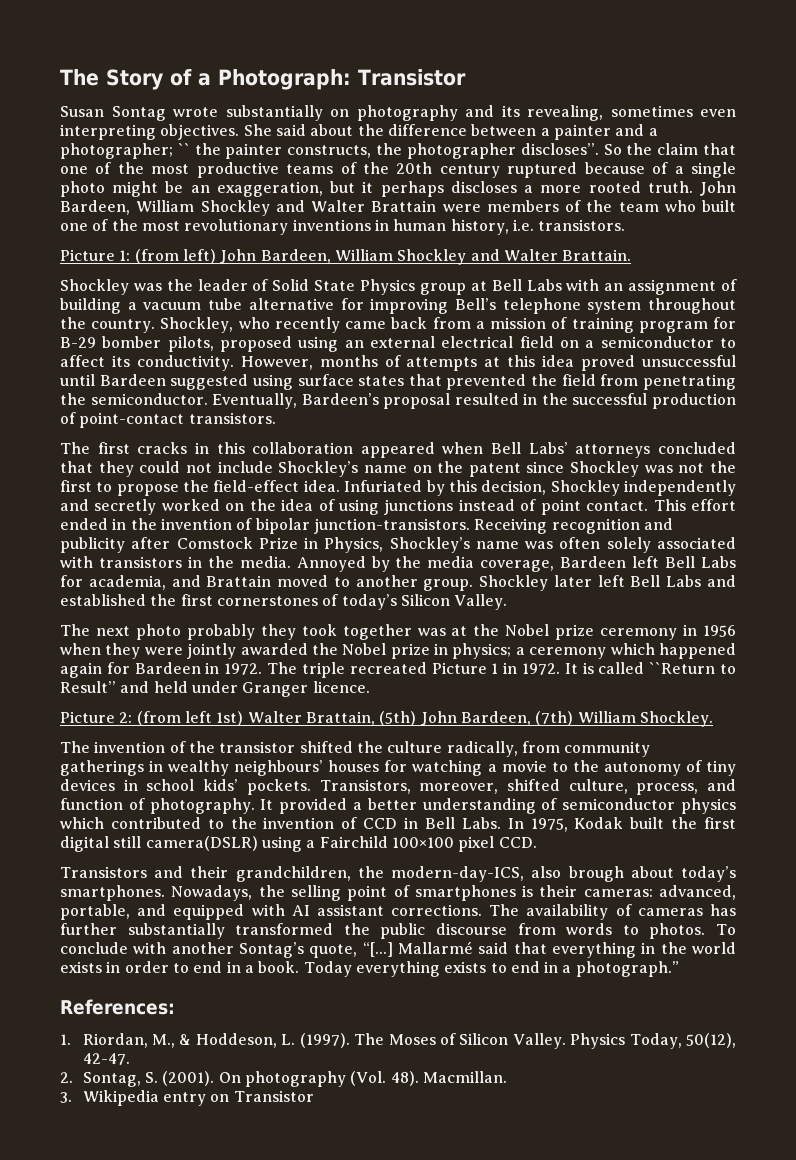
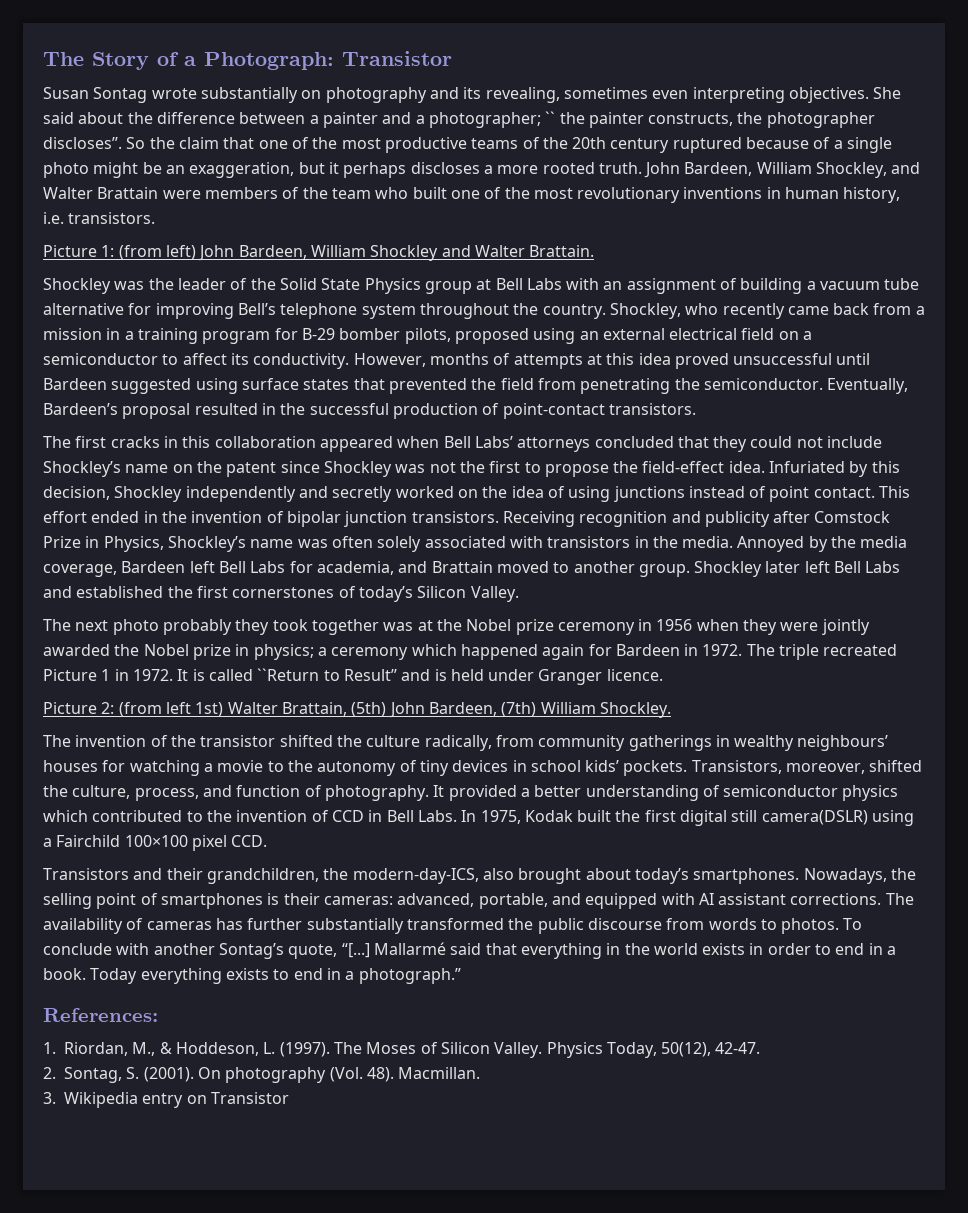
[200,200,270,216] Shockley -> [816,162,888,178] Shockley,
(269, 285) none -> [250,278,276,290] the
[551,317,568,329] of -> [106,328,134,340] in a
[313,518,470,534] junction-transistors. -> [344,511,499,527] junction transistors.
(150, 687) none -> [434,669,447,681] is
(560, 785) none -> [43,785,68,797] the
[568,866,624,882] brough -> [518,868,582,884] brought

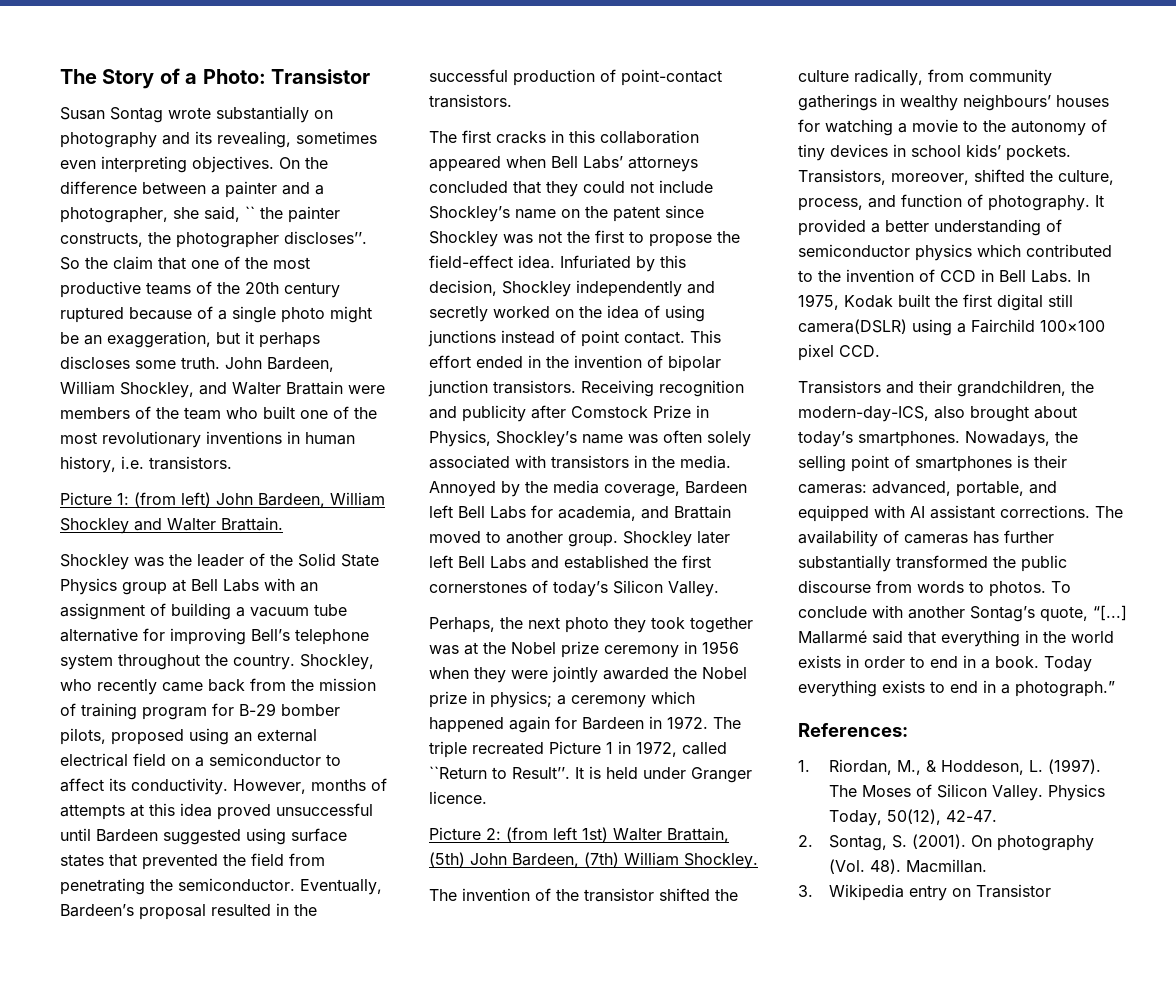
[204,52,334,70] Photograph: -> [202,69,266,84] Photo:
[873,87,902,99] [43,112,124,124] She said about -> [279,157,300,169] On
[428,112,541,128] photographer; -> [60,206,240,223] photographer, she said,
[483,162,595,174] a more rooted -> [135,360,176,369] some
[915,306,925,315] [43,328,134,340] a mission in a -> [291,678,376,691] [60,703,76,716] the mission of
[43,619,71,631] The -> [429,617,523,633] Perhaps, the
[162,619,232,635] probably -> (609, 625) none
[132,669,205,681] 1972. It is -> [636,741,677,757] 1972,
[343,669,431,681] Result’’ and -> [512,767,584,779] Result’’. It

